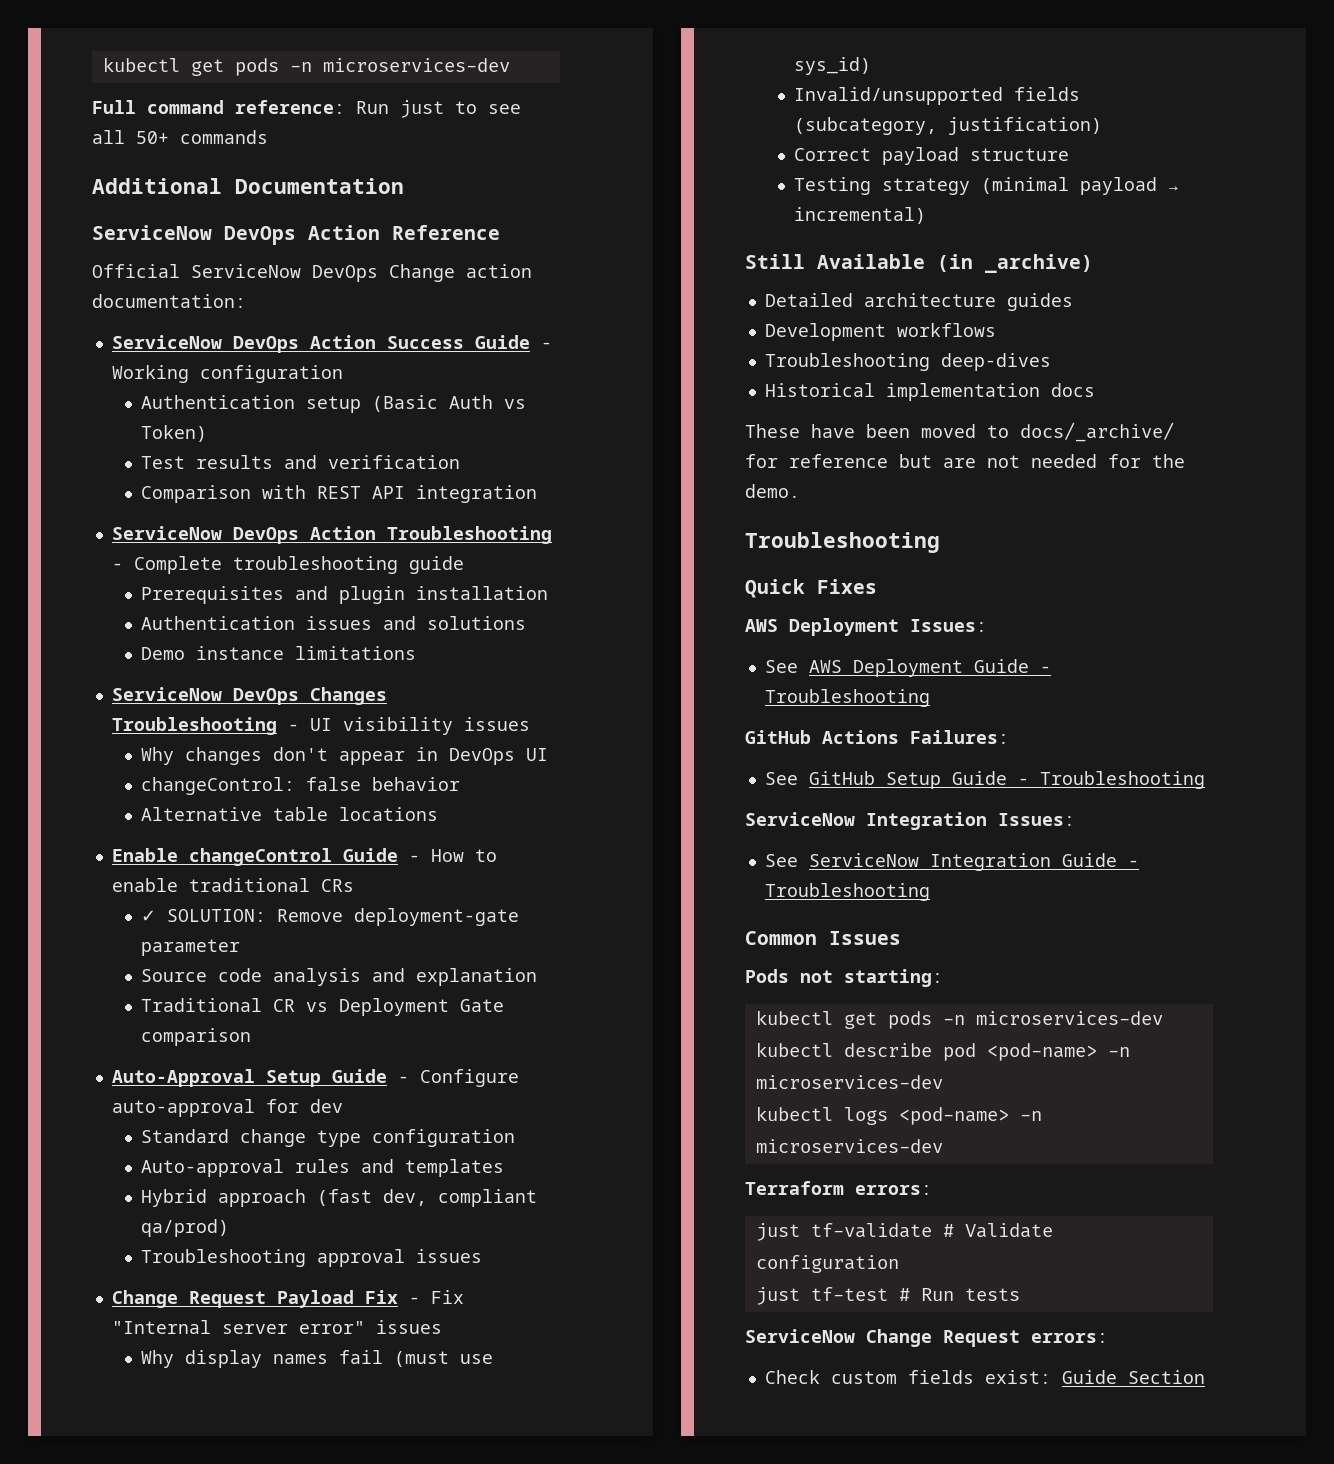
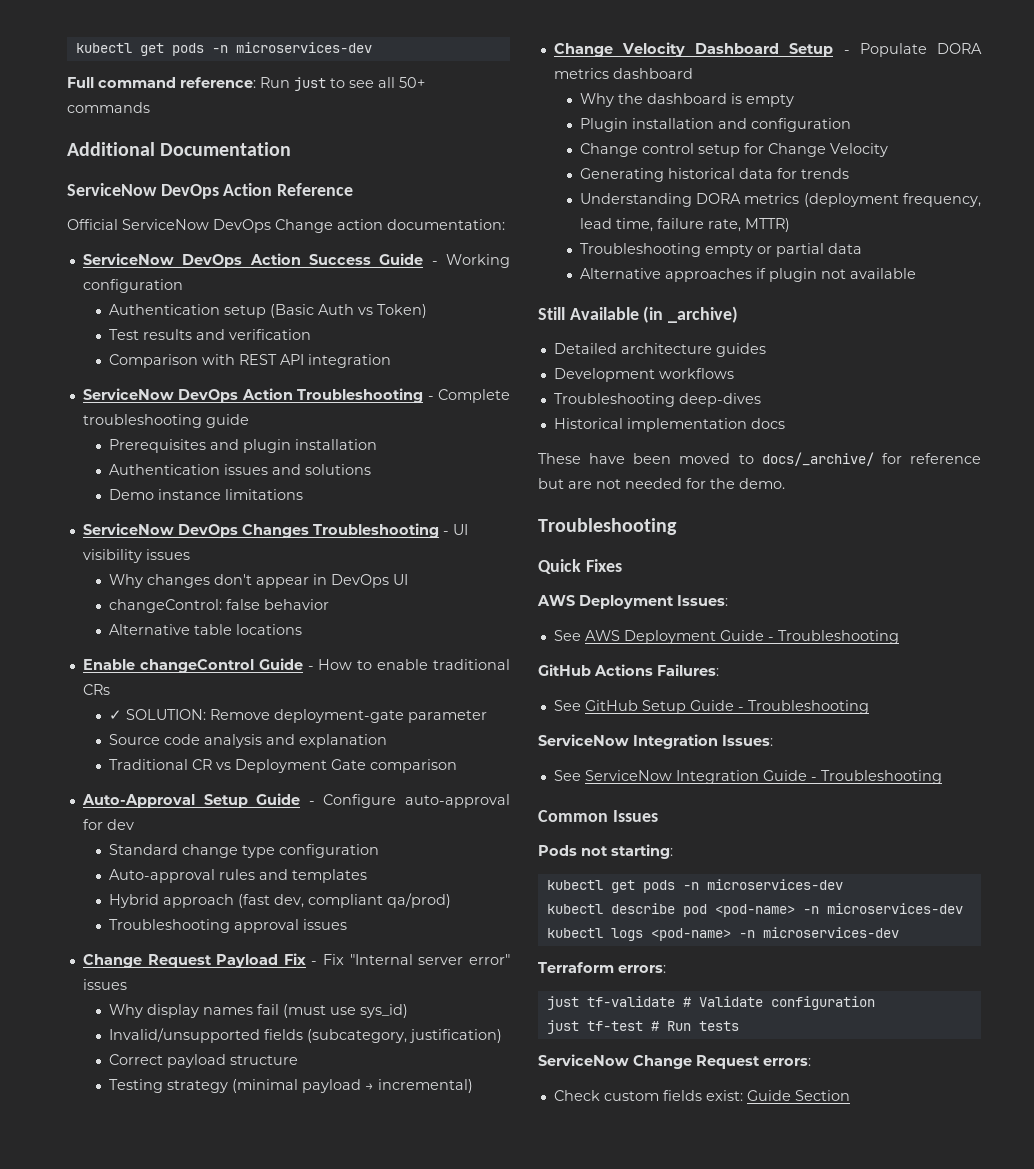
(927, 215) none -> [553,42,982,57] [553,68,693,79] [579,93,794,107] [579,118,851,132] [579,143,888,157] [579,168,849,182] [579,193,981,207] [579,218,790,232] [579,243,862,257] [579,268,916,282] // Change Velocity Dashboard Setup - Populate DORA metrics dashboard // Why the dashboard is empty // Plugin installation and configuration // Change control setup for Change Velocity // Generating historical data for trends // Understanding DORA metrics (deployment frequency, lead time, failure rate, MTTR) // Troubleshooting empty or partial data // Alternative approaches if plugin not available

